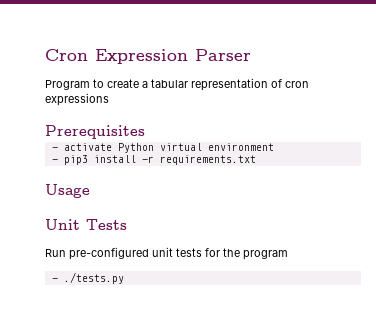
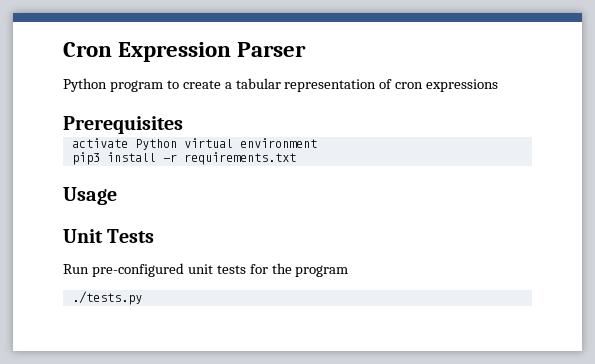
[45,80,90,90] Program -> [63,78,163,92] Python program
[51,147,58,151] - -> (183, 125) none
[51,159,58,163] - -> (317, 143) none
[51,278,58,282] - -> (349, 271) none

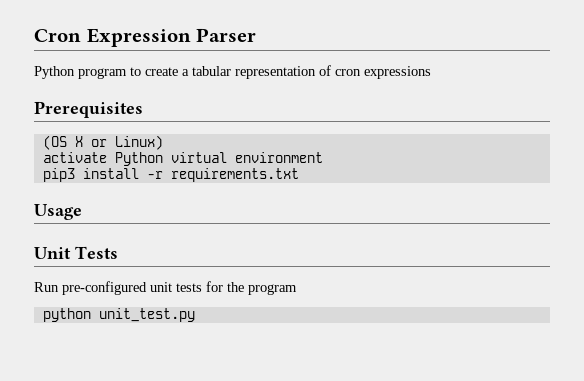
(183, 125) none -> [42,135,163,150] // (OS X or Linux)
[71,291,142,305] ./tests.py -> [42,308,195,322] python unit_test.py

